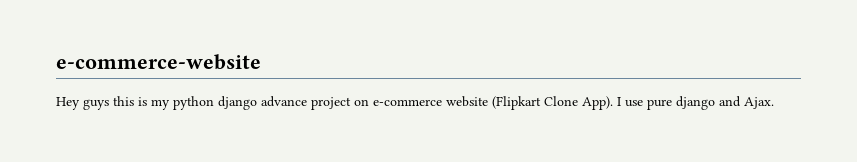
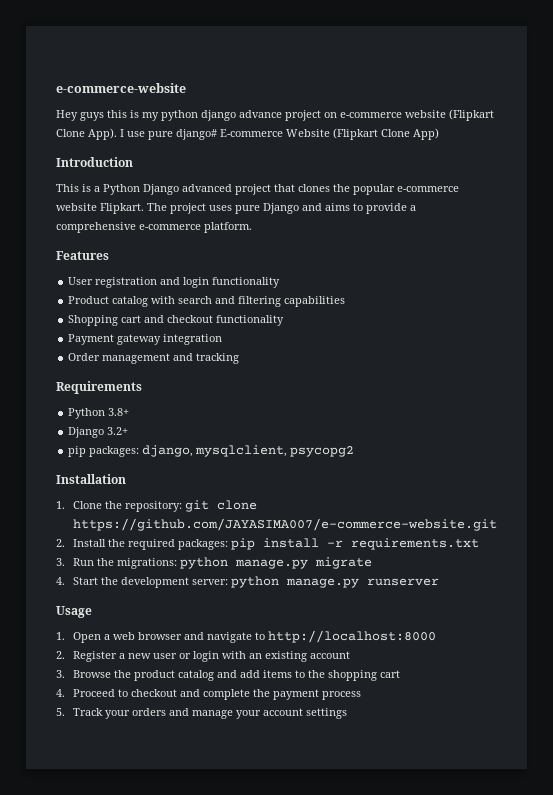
[676,96,774,110] django and Ajax. -> [176,128,439,140] [56,157,133,167] [56,184,459,195] [56,203,416,214] [56,222,252,233] [56,251,109,260] [68,277,281,288] [68,296,346,307] [68,315,285,326] [68,334,223,345] [68,353,240,364] [56,381,142,394] [68,408,130,419] [68,427,129,438] [68,445,355,457] [56,474,126,484] [56,500,257,512] [72,518,497,531] [56,538,479,550] [56,557,372,569] [56,576,439,588] [56,606,92,618] [56,630,436,643] [56,651,350,662] [56,670,400,681] [56,689,361,700] [56,708,347,719] django# E-commerce Website (Flipkart Clone App) // Introduction // This is a Python Django advanced project that clones the popular e-commerce website Flipkart. The project uses pure Django and aims to provide a comprehensive e-commerce platform. // Features // User registration and login functionality // Product catalog with search and filtering capabilities // Shopping cart and checkout functionality // Payment gateway integration // Order management and tracking // Requirements // Python 3.8+ // Django 3.2+ // pip packages: django, mysqlclient, psycopg2 // Installation // 1. Clone the repository: git clone https://github.com/JAYASIMA007/e-commerce-website.git // 2. Install the required packages: pip install -r requirements.txt // 3. Run the migrations: python manage.py migrate // 4. Start the development server: python manage.py runserver // Usage // 1. Open a web browser and navigate to http://localhost:8000 // 2. Register a new user or login with an existing account // 3. Browse the product catalog and add items to the shopping cart // 4. Proceed to checkout and complete the payment process // 5. Track your orders and manage your account settings

